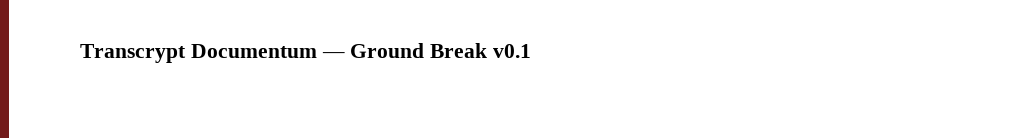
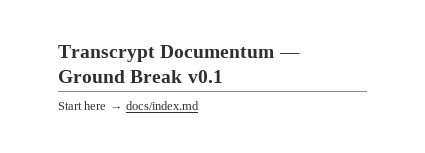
(532, 51) none -> [58,101,200,110] // Start here → docs/index.md

